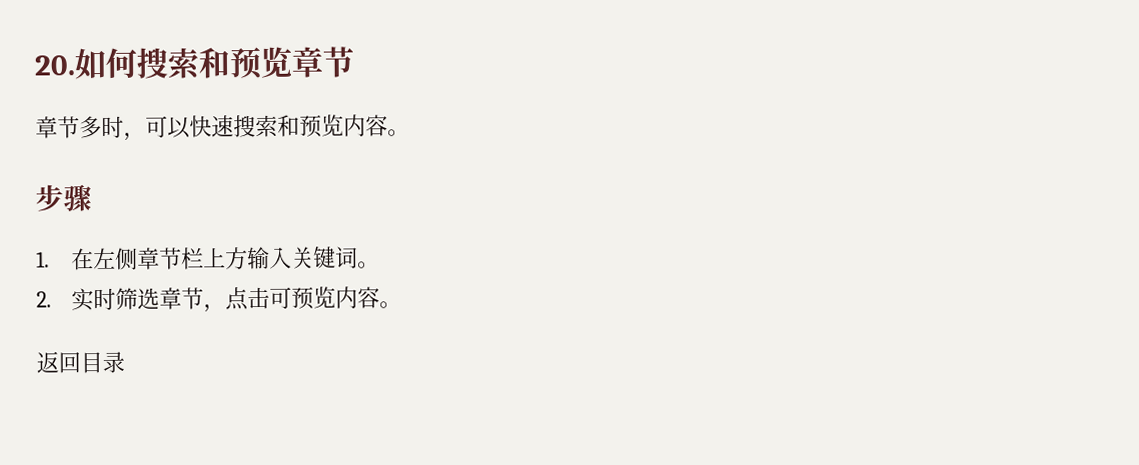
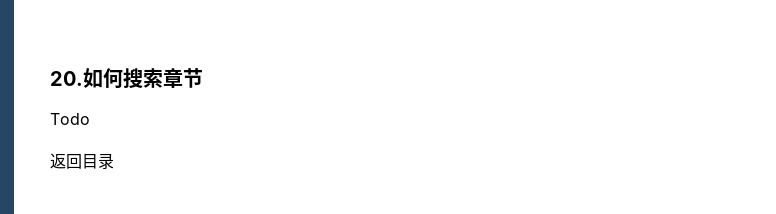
[198,46,292,80] 和预览 -> (163, 78) none
[35,114,410,141] [35,184,92,212] [36,246,380,271] [36,286,402,313] 章节多时，可以快速搜索和预览内容。 // 步骤 // 1.在左侧章节栏上方输入关键词。 // 2.实时筛选章节，点击可预览内容。 -> [50,113,90,125] Todo

